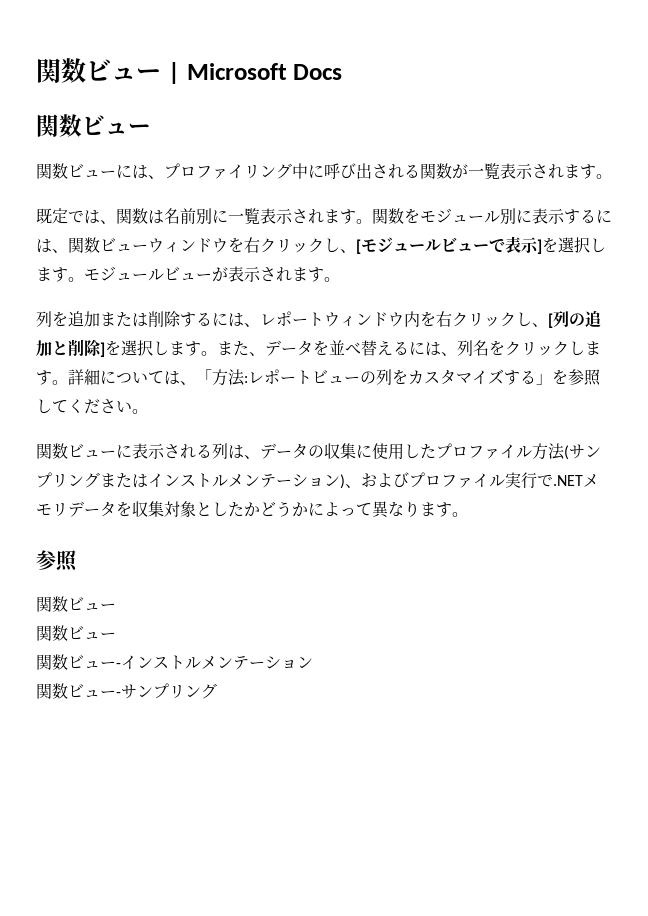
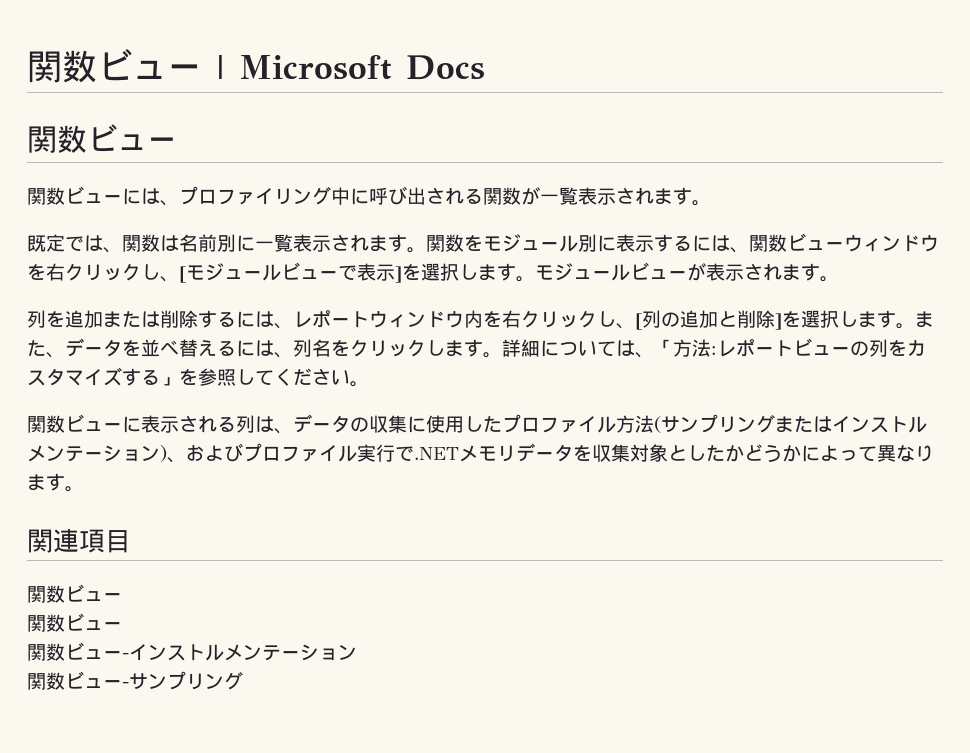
[36,550,78,572] 参照 -> [27,528,131,553] 関連項目

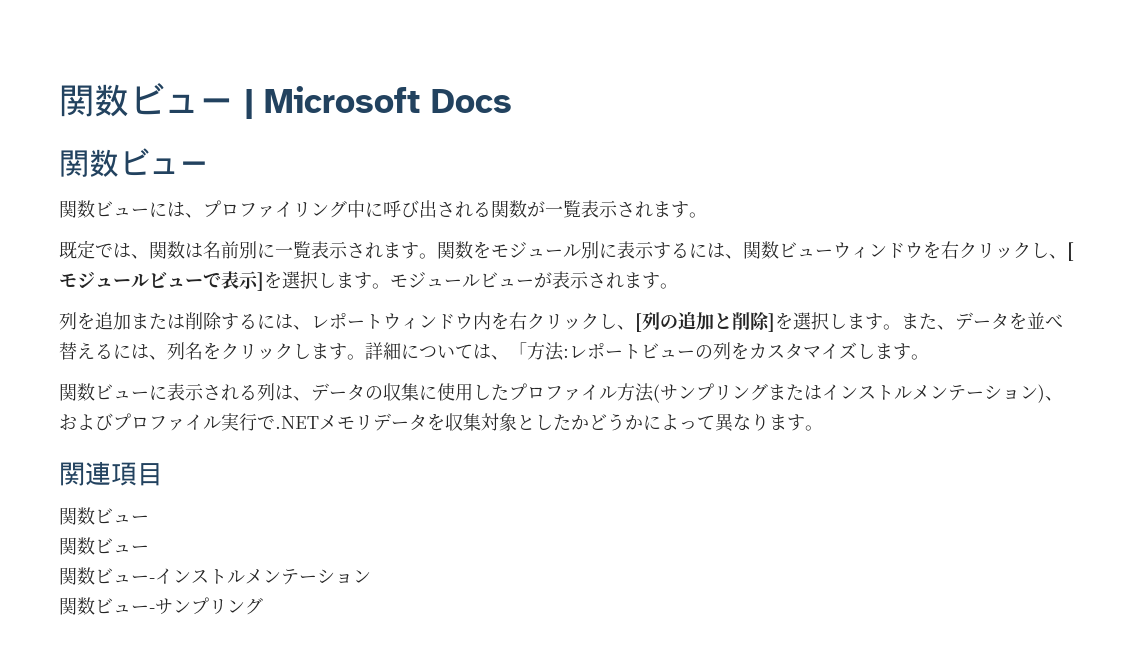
[122,368,350,386] する」を参照してください -> [857,343,911,360] します

